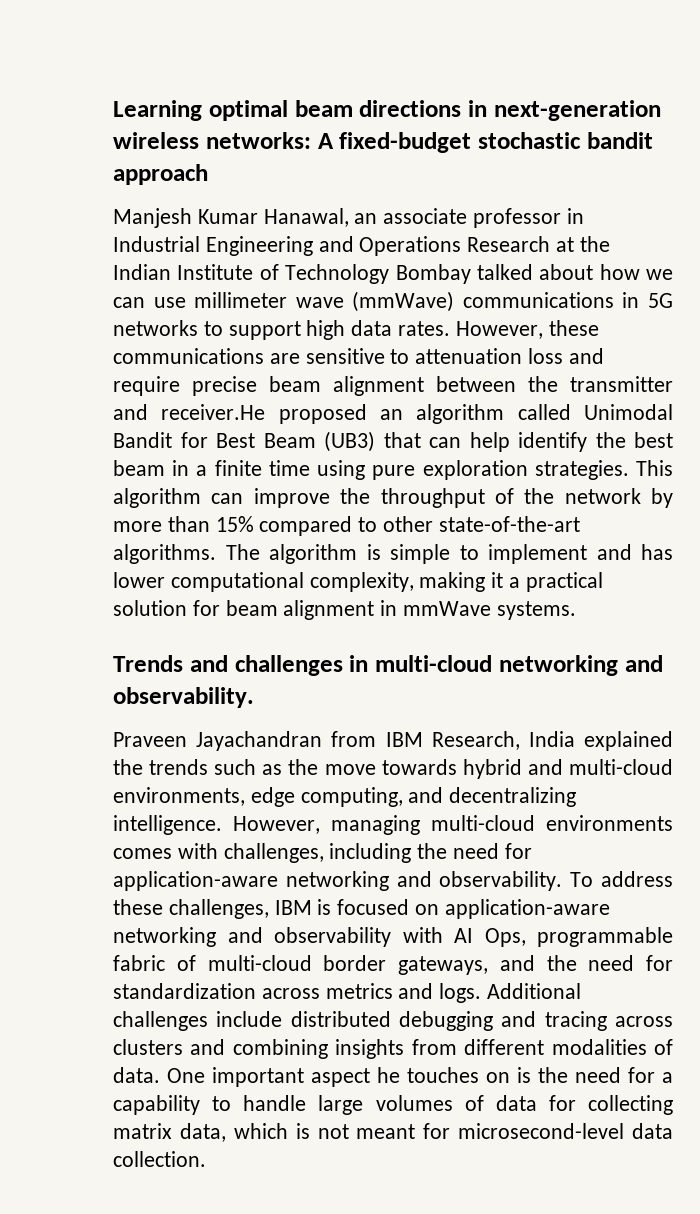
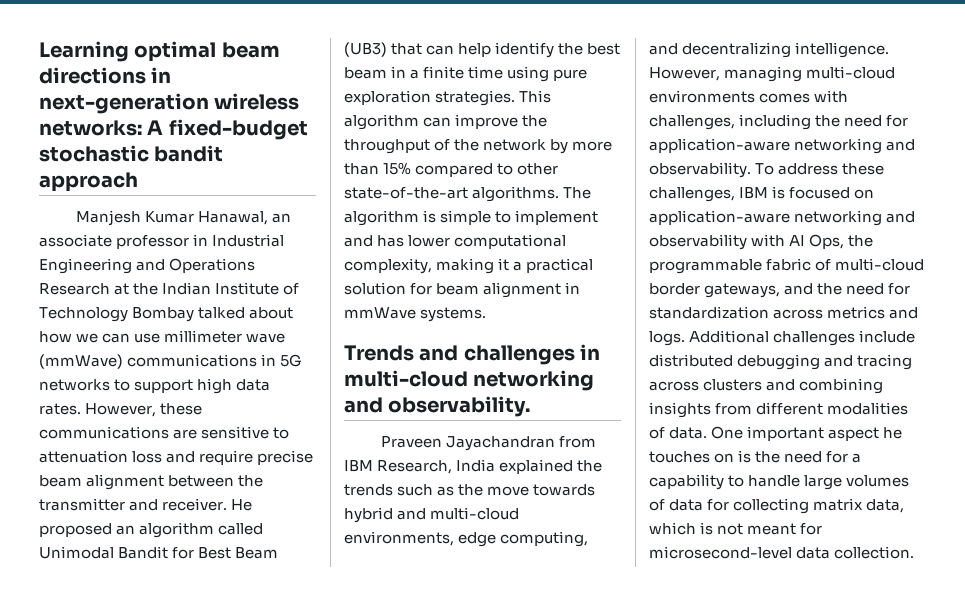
[161,404,266,420] receiver.He -> [162,498,253,511] receiver. He
(526, 937) none -> [848,235,874,247] the

